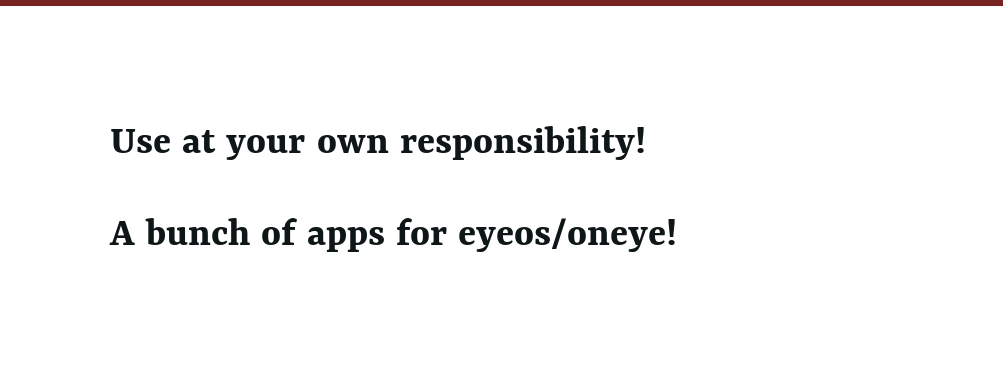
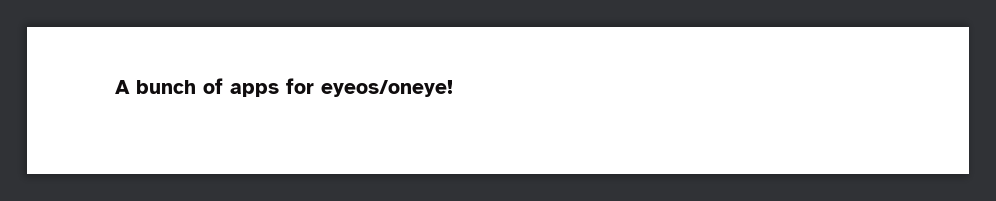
[110,126,646,160] Use at your own responsibility! // -> (115, 87) none

